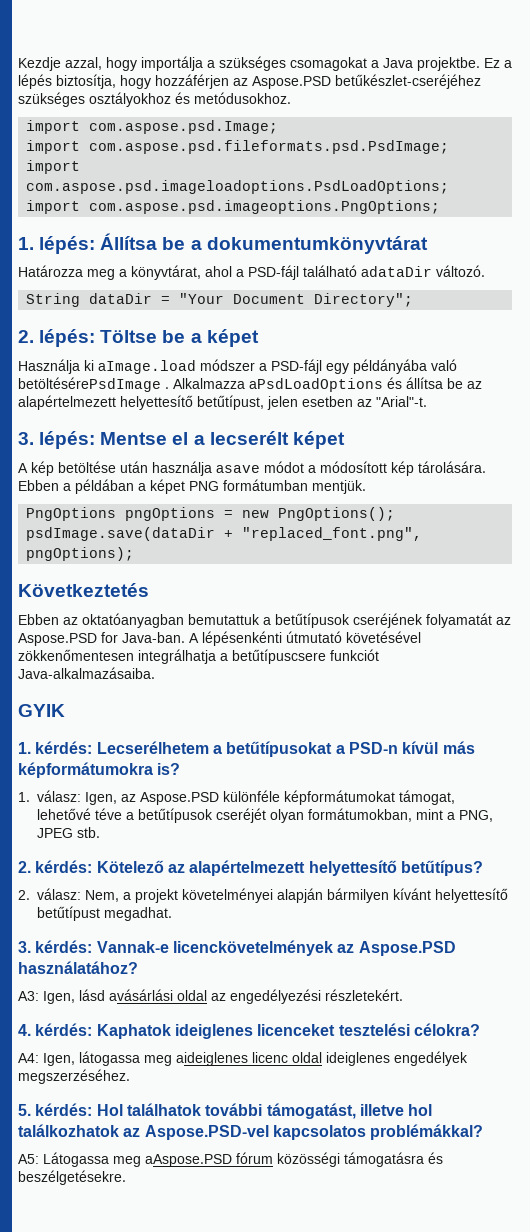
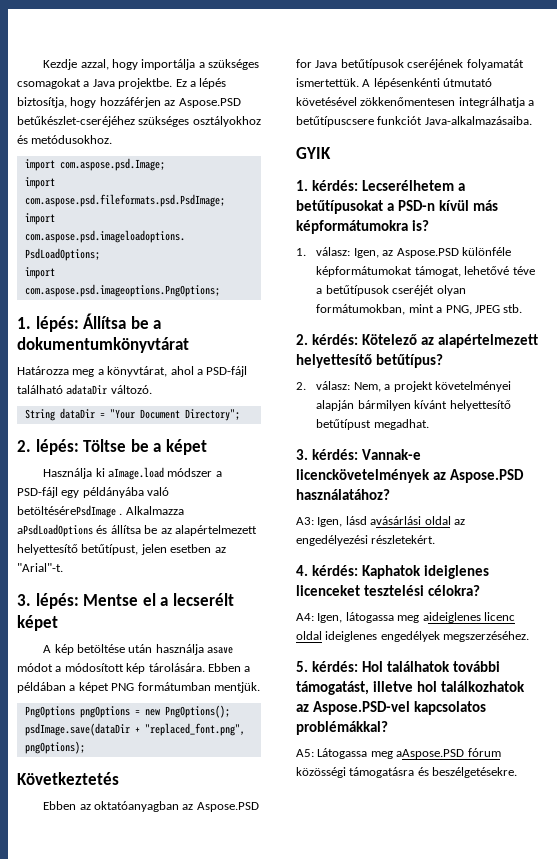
[188,613,511,628] [18,632,185,646] bemutattuk a betűtípusok cseréjének folyamatát az Aspose.PSD for Java-ban. -> [182,802,259,812] [296,59,524,70] [296,78,359,87] az Aspose.PSD for Java betűtípusok cseréjének folyamatát ismertettük.

